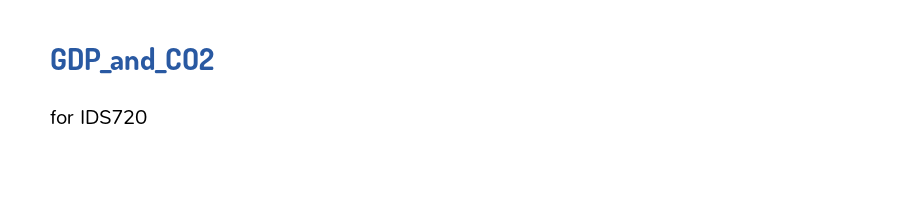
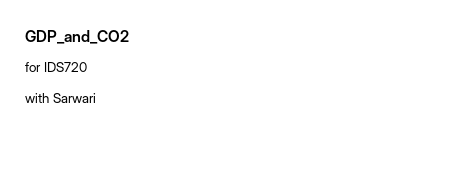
(147, 117) none -> [25,93,96,103] // with Sarwari

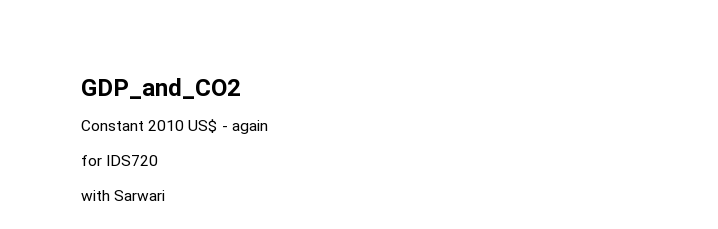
(129, 37) none -> [81,119,268,134] // Constant 2010 US$ - again

